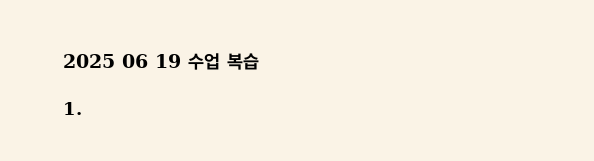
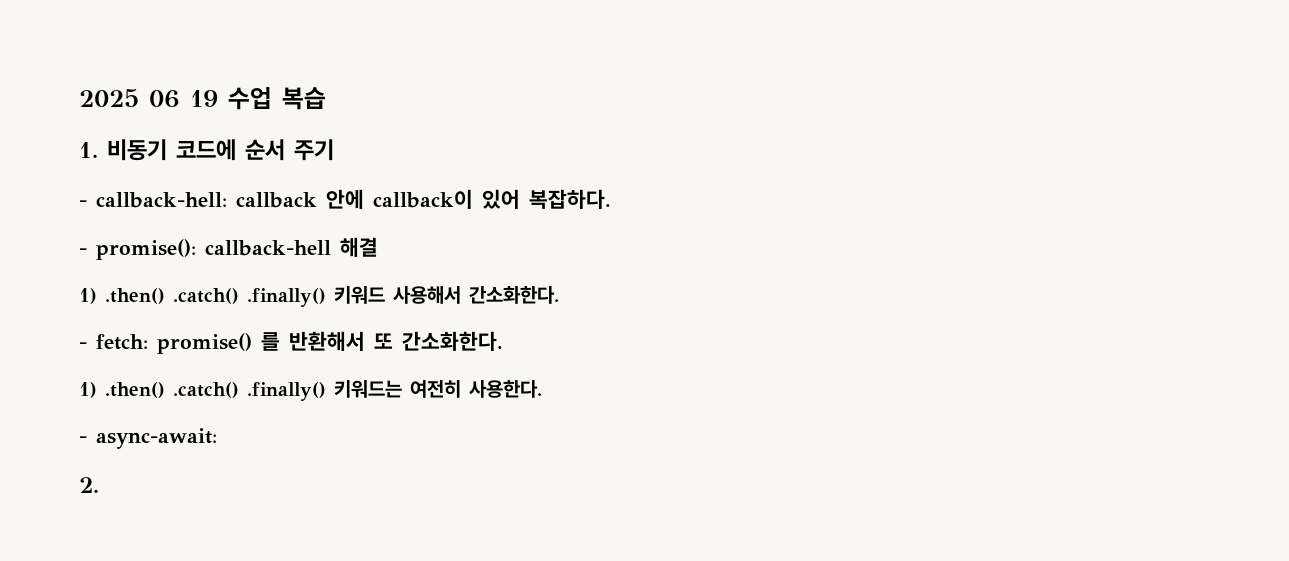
(82, 108) none -> [107,139,334,161] [79,189,611,209] [79,237,378,260] [79,286,559,307] [79,331,503,354] [79,380,542,401] [79,428,217,449] [79,477,99,493] 비동기 코드에 순서 주기 // - callback-hell: callback 안에 callback이 있어 복잡하다. // - promise(): callback-hell 해결 // 1) .then() .catch() .finally() 키워드 사용해서 간소화한다. // - fetch: promise() 를 반환해서 또 간소화한다. // 1) .then() .catch() .finally() 키워드는 여전히 사용한다. // - async-await: // 2.

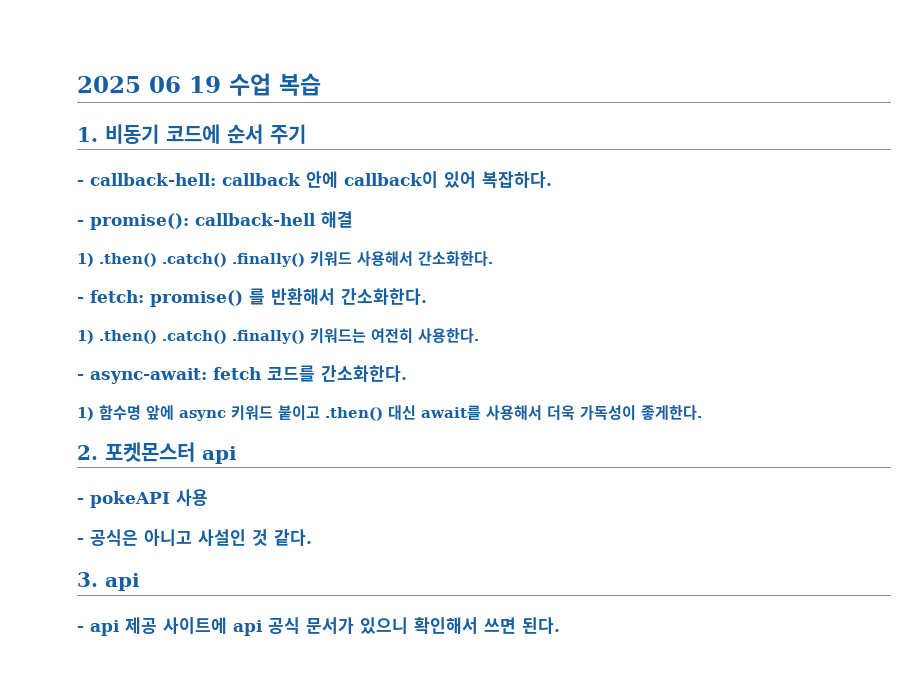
[374,333,393,349] 또 -> (335, 296) none
[79,477,99,493] // 2. -> [213,365,407,382] [77,405,702,421] [77,442,237,464] [77,489,208,508] [77,529,312,546] [77,572,140,591] [77,617,560,636] fetch 코드를 간소화한다. // 1) 함수명 앞에 async 키워드 붙이고 .then() 대신 await를 사용해서 더욱 가독성이 좋게한다. // 2. 포켓몬스터 api // - pokeAPI 사용 // - 공식은 아니고 사설인 것 같다. // 3. api // - api 제공 사이트에 api 공식 문서가 있으니 확인해서 쓰면 된다.

